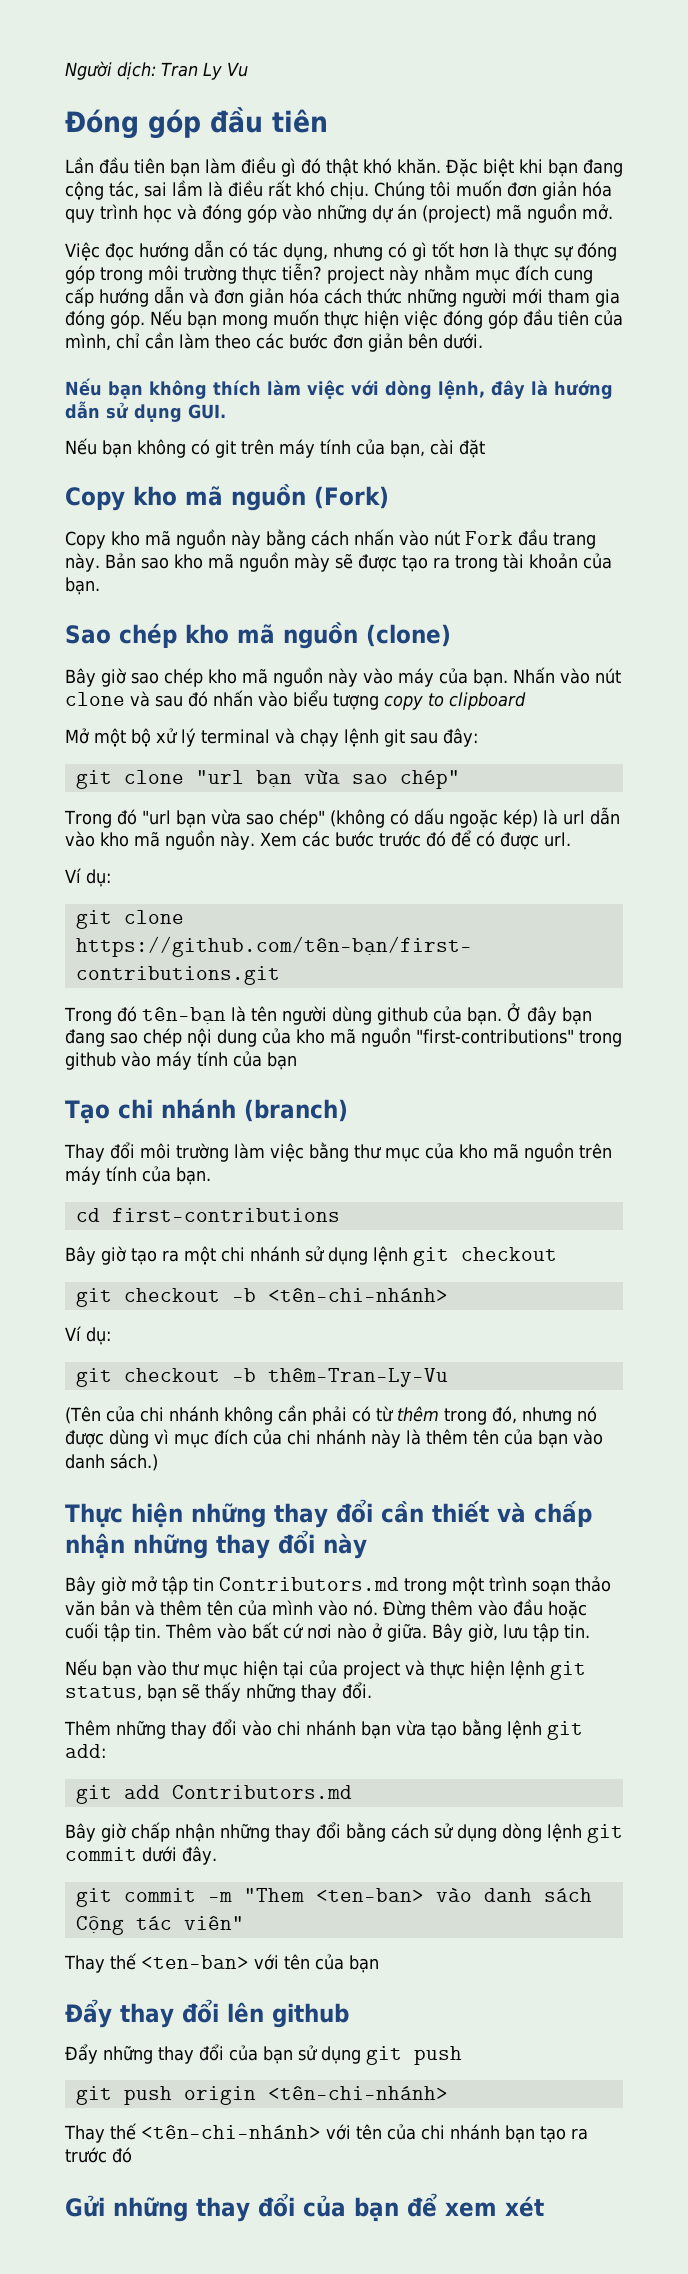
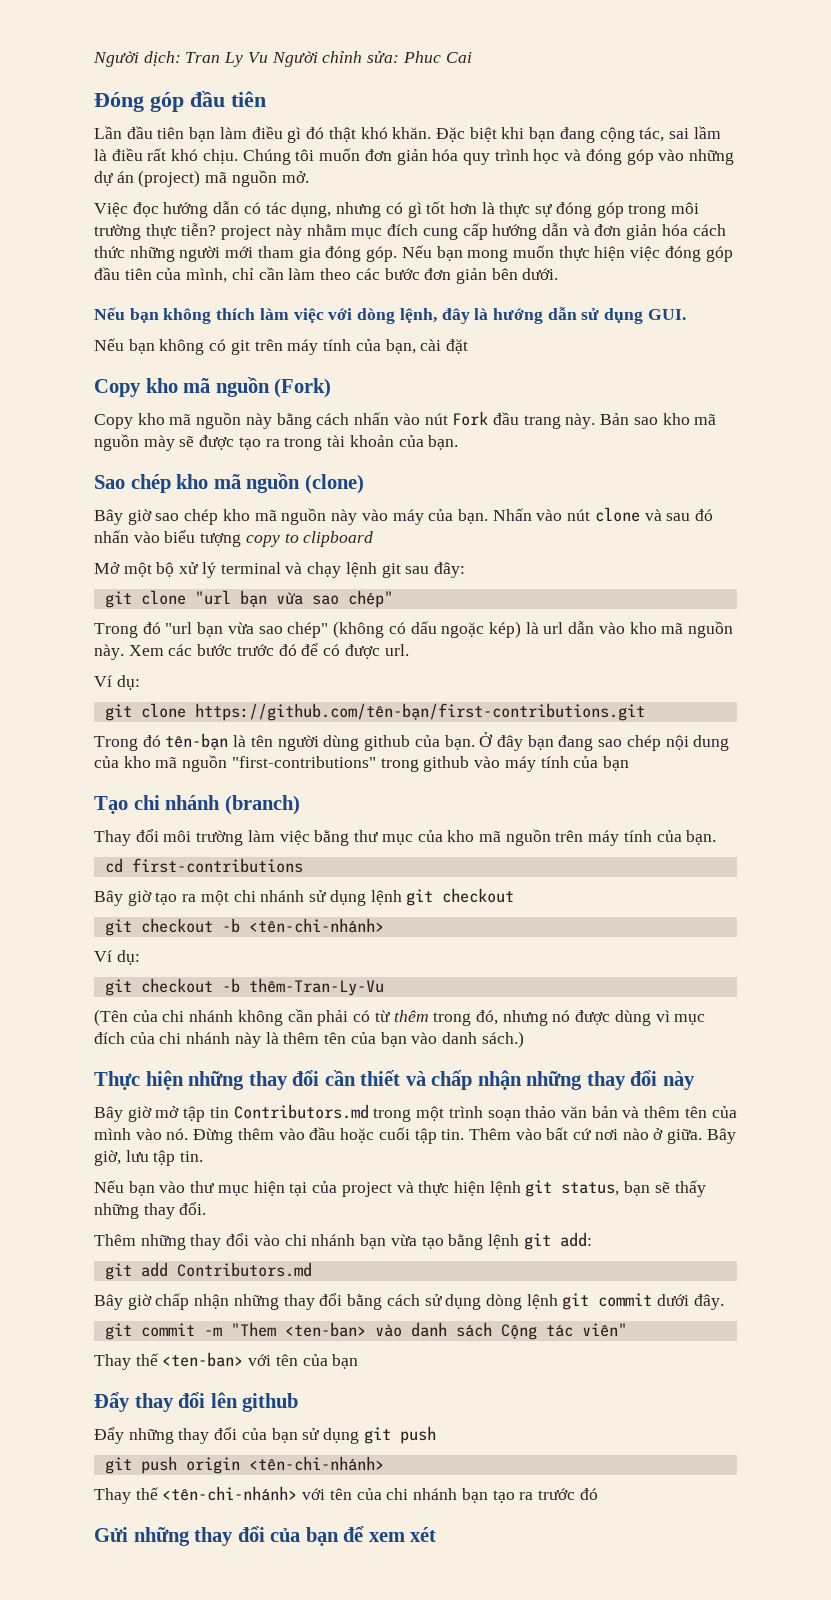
(248, 69) none -> [271,51,472,67] Người chỉnh sửa: Phuc Cai

